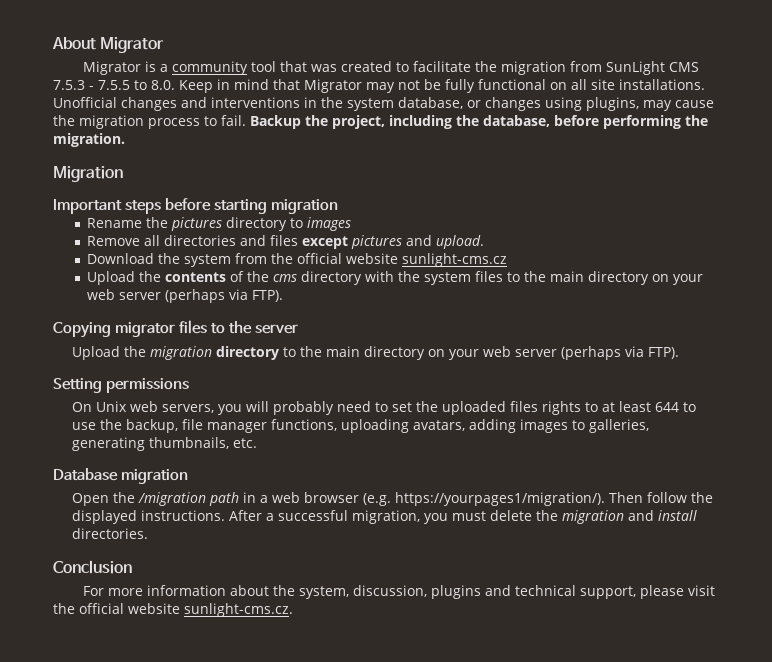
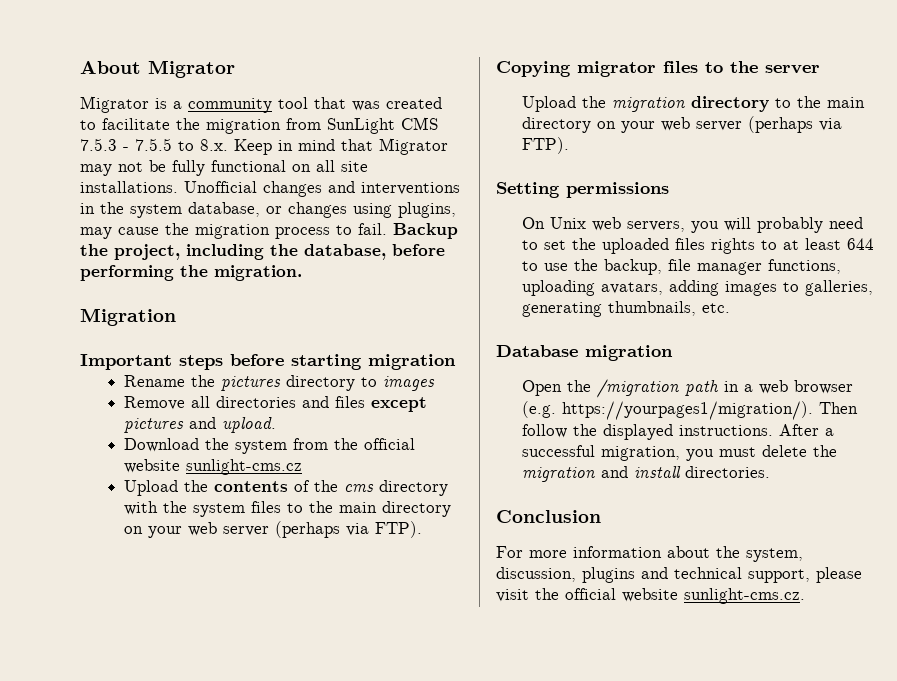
[151,80,175,90] 8.0. -> [200,139,228,151] 8.x.

